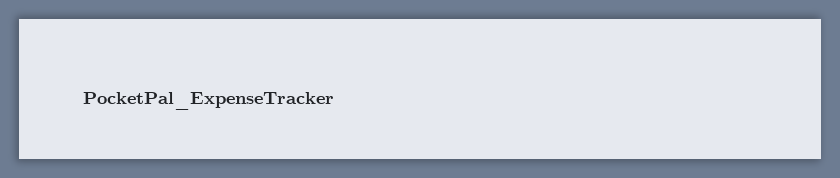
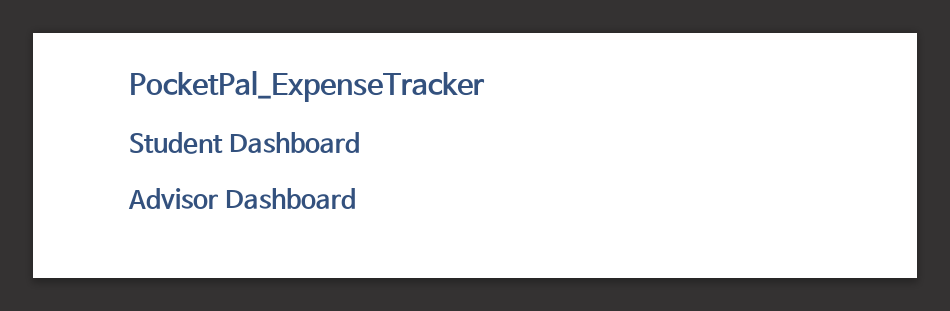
(334, 101) none -> [129,132,361,154] [128,188,357,209] // Student Dashboard // Advisor Dashboard

